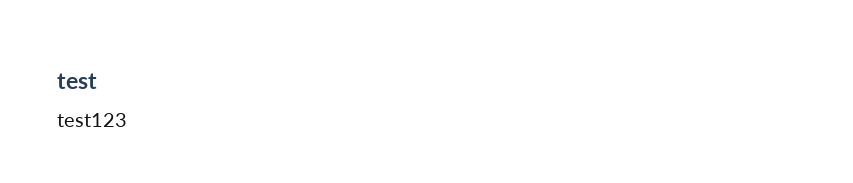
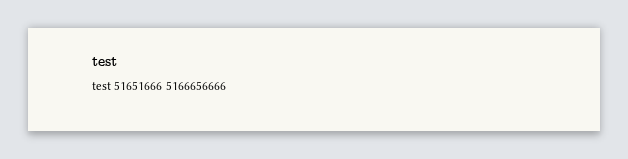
[57,113,127,127] test123 -> [92,81,226,90] test 51651666 5166656666

